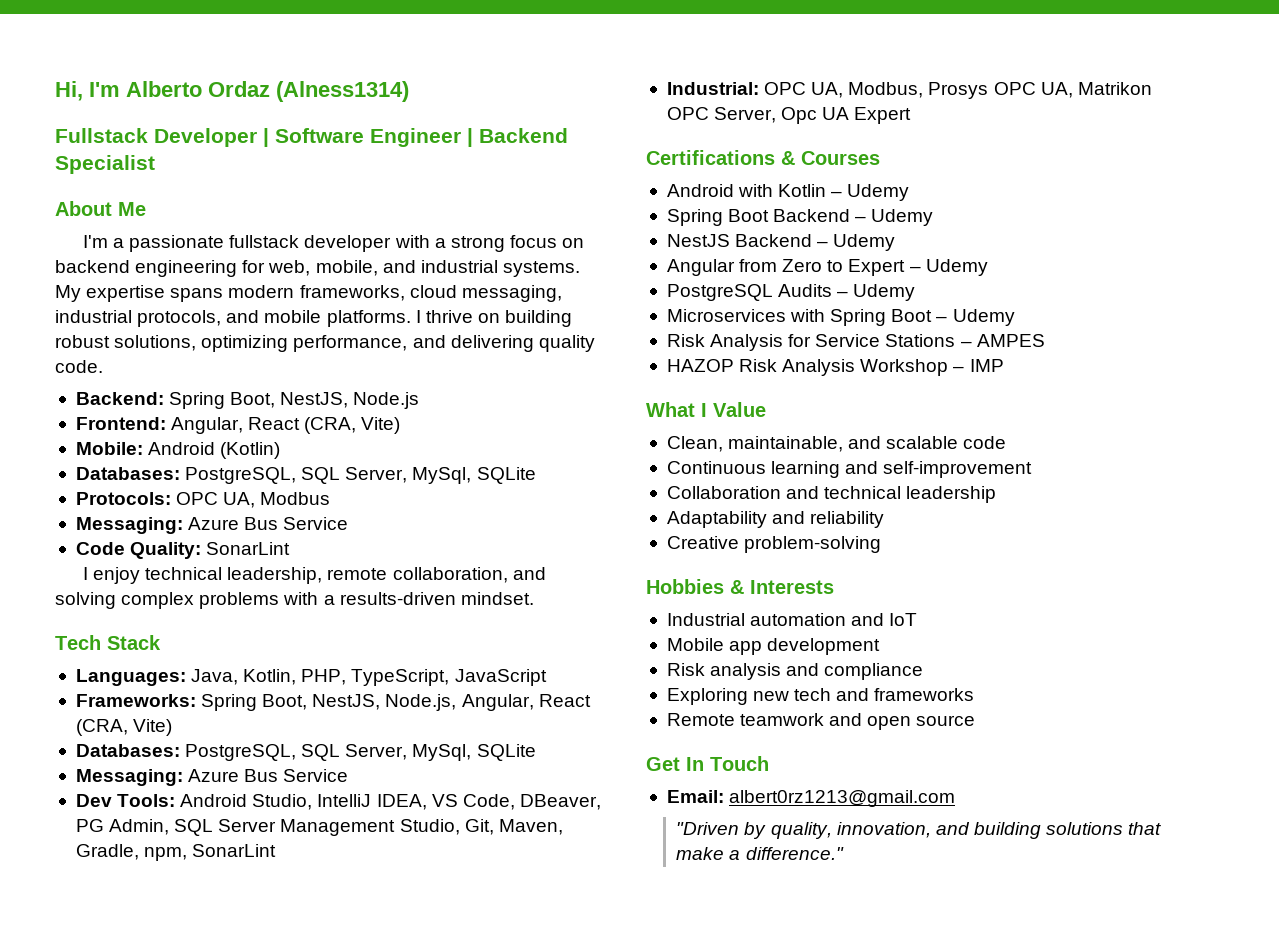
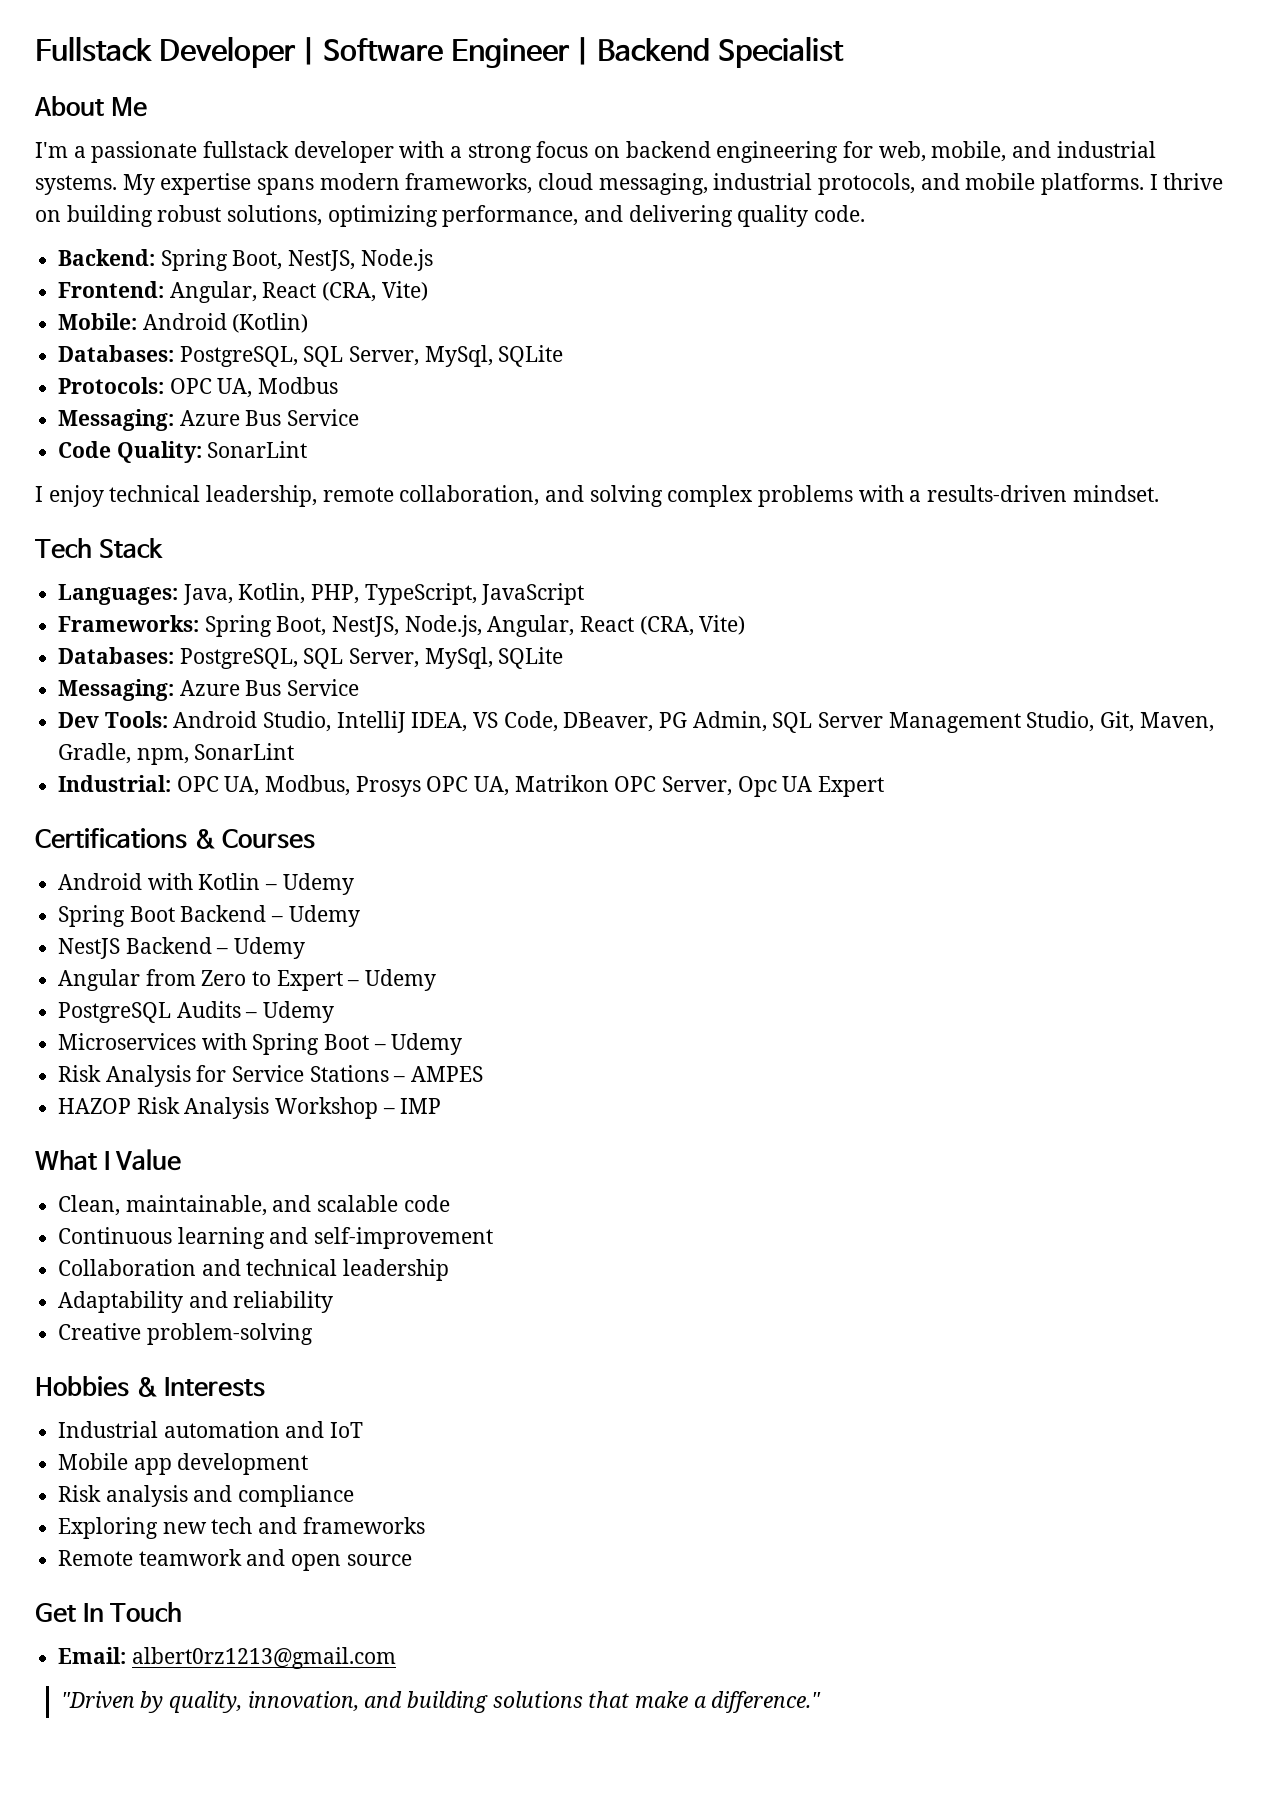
[55,81,409,102] Hi, I'm Alberto Ordaz (Alness1314) // -> (35, 49) none

